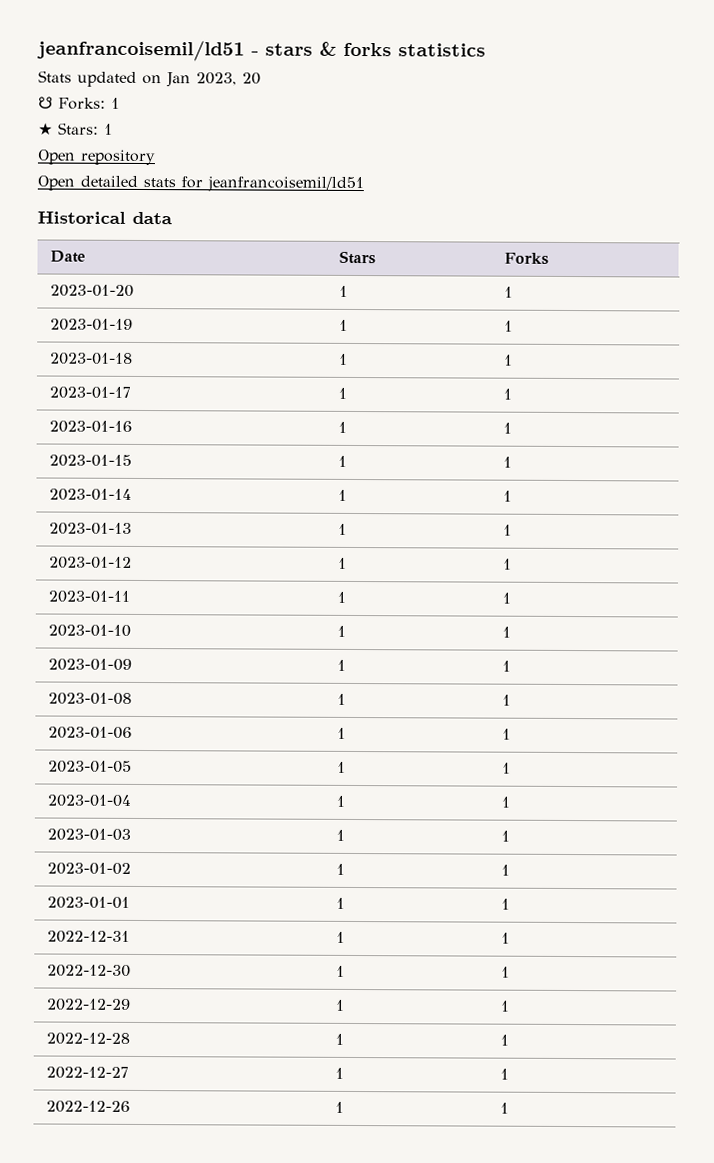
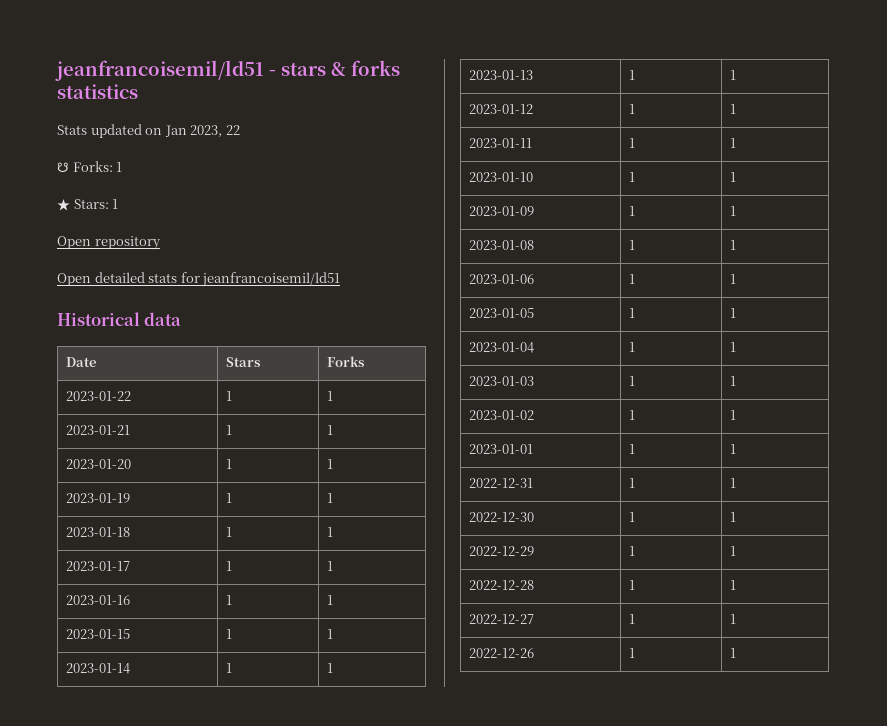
[242,72,261,85] 20 -> [225,125,240,135] 22
(549, 258) none -> [66,391,132,401] [226,391,233,401] [327,391,334,401] [66,425,131,435] [226,425,233,435] [327,425,334,435] // 2023-01-22 | 1 | 1 // 2023-01-21 | 1 | 1

